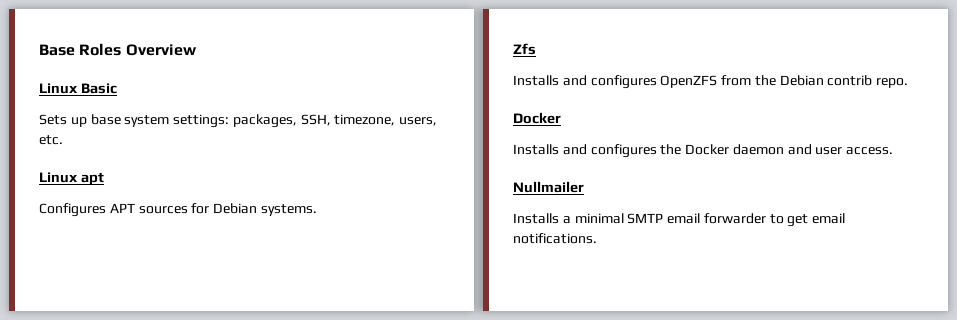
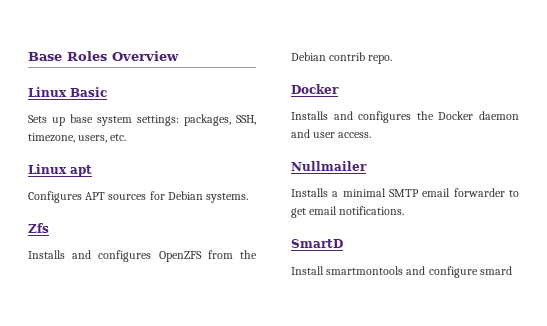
(597, 238) none -> [291,239,343,248] [291,266,512,278] // SmartD // Install smartmontools and configure smard

